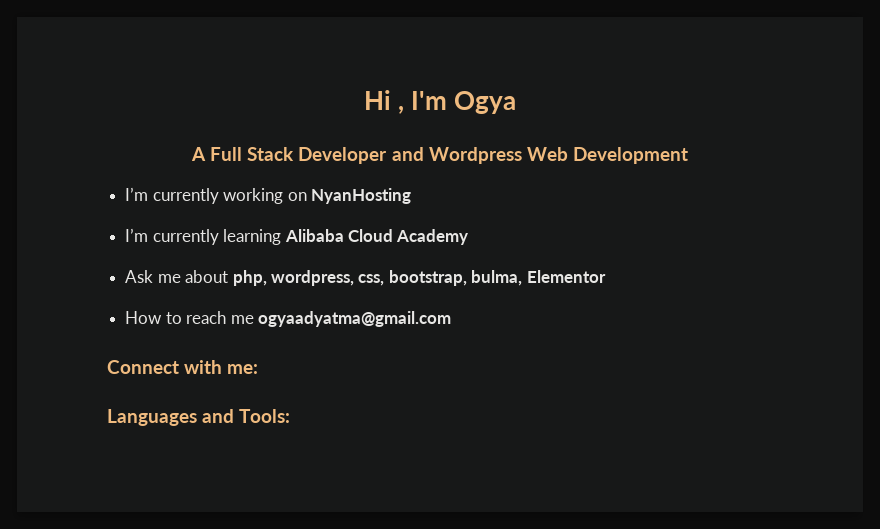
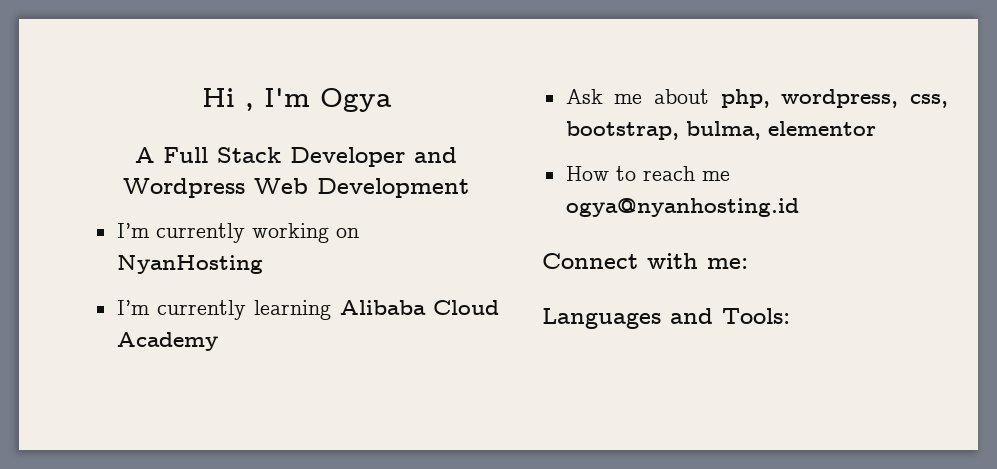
[526,270,606,283] Elementor -> [767,121,876,136] elementor
[257,311,451,327] ogyaadyatma@gmail.com -> [565,198,799,217] ogya@nyanhosting.id

